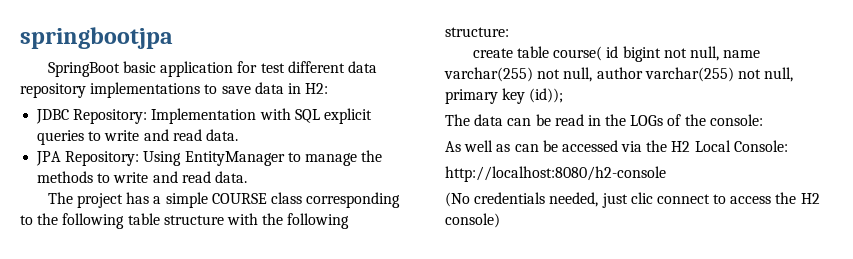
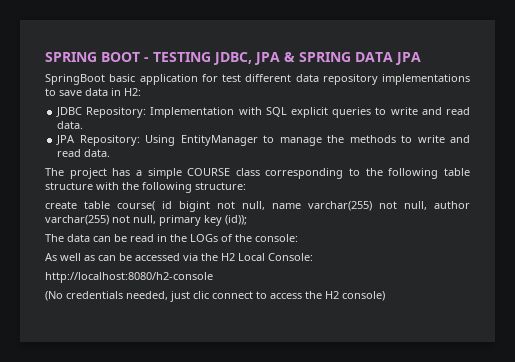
[20,27,173,49] springbootjpa -> [45,52,421,65] SPRING BOOT - TESTING JDBC, JPA & SPRING DATA JPA

